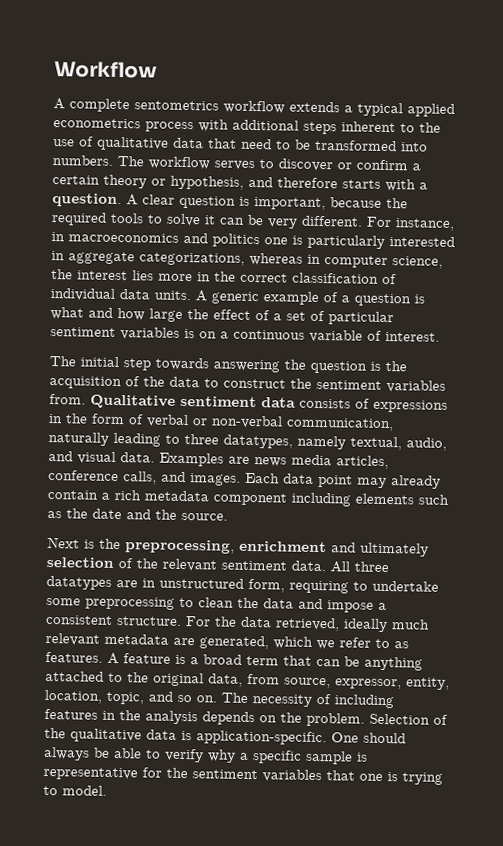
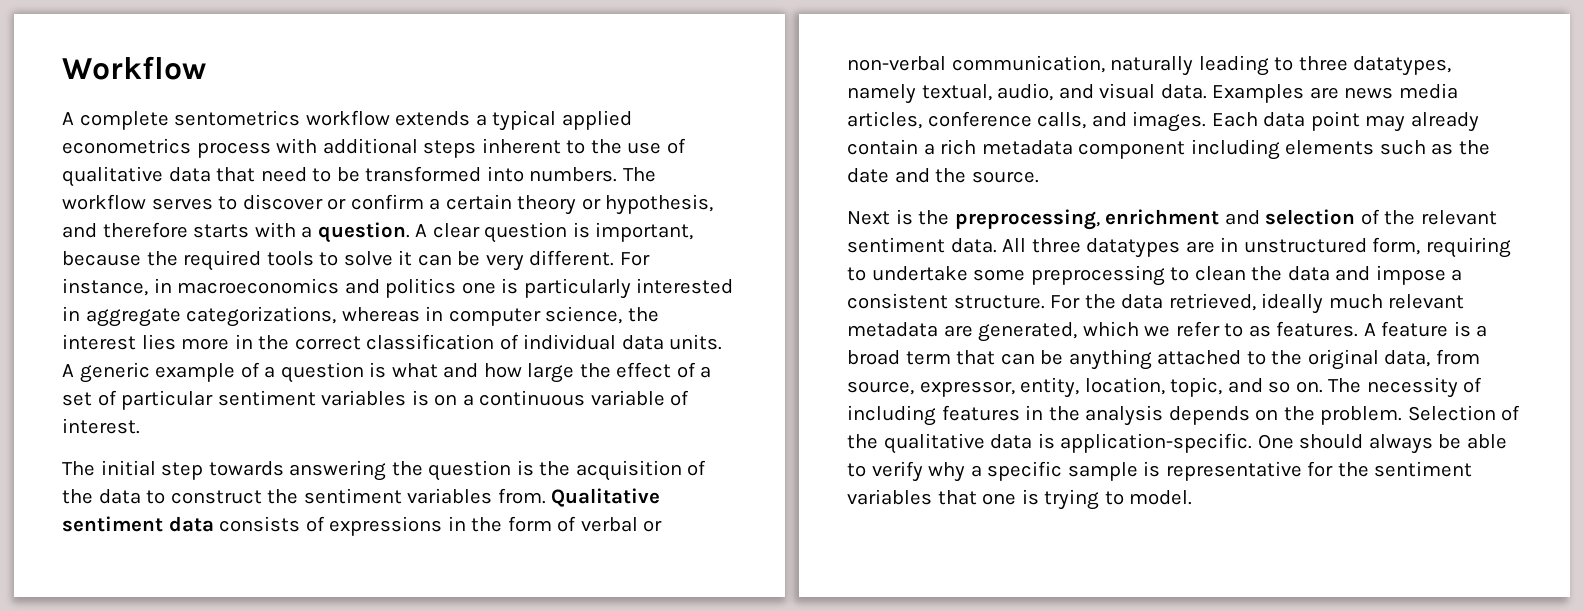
[360,542,429,557] ultimately -> (1260, 217) none

